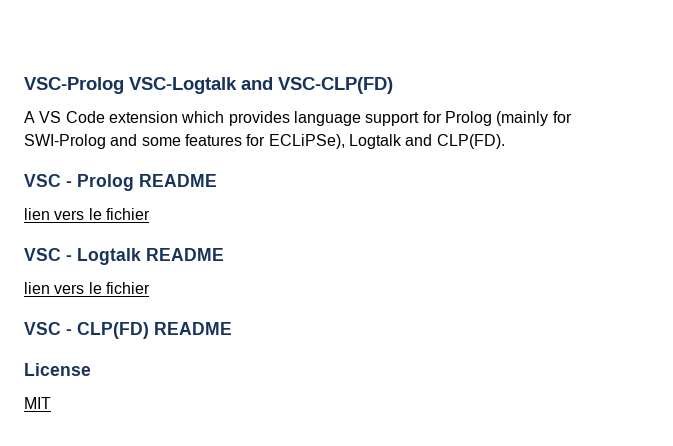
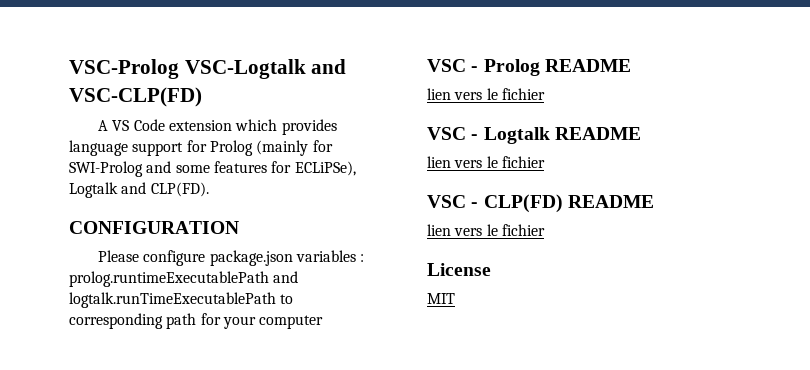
(505, 141) none -> [69,221,239,234] [98,250,365,266] [69,271,299,287] [69,292,294,308] [69,313,324,329] // CONFIGURATION // Please configure package.json variables : prolog.runtimeExecutablePath and logtalk.runTimeExecutablePath to corresponding path for your computer
(232, 328) none -> [427,224,545,236] // lien vers le fichier

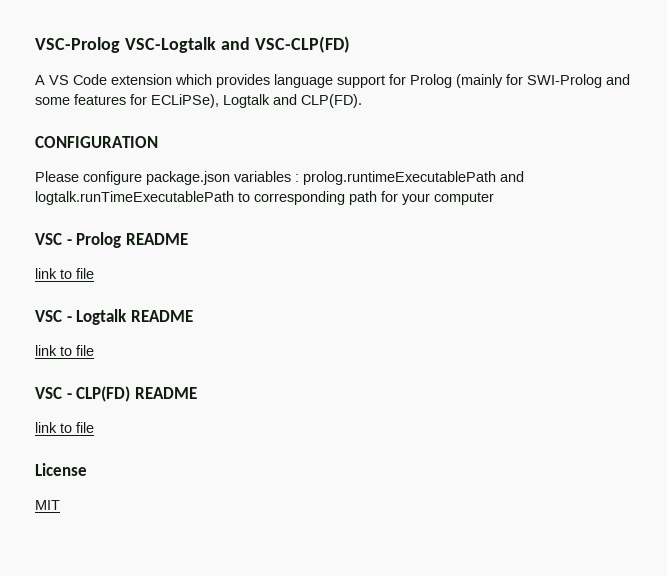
[427,88,545,100] lien vers le fichier -> [35,268,94,279] link to file
[427,156,545,168] lien vers le fichier -> [35,345,94,356] link to file
[427,224,545,236] lien vers le fichier -> [35,422,94,433] link to file

